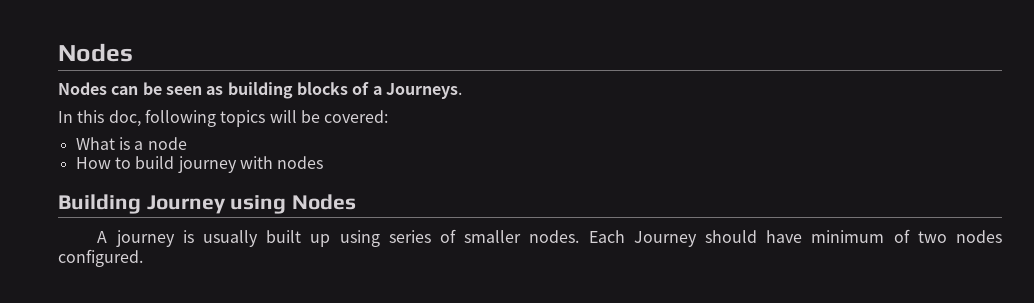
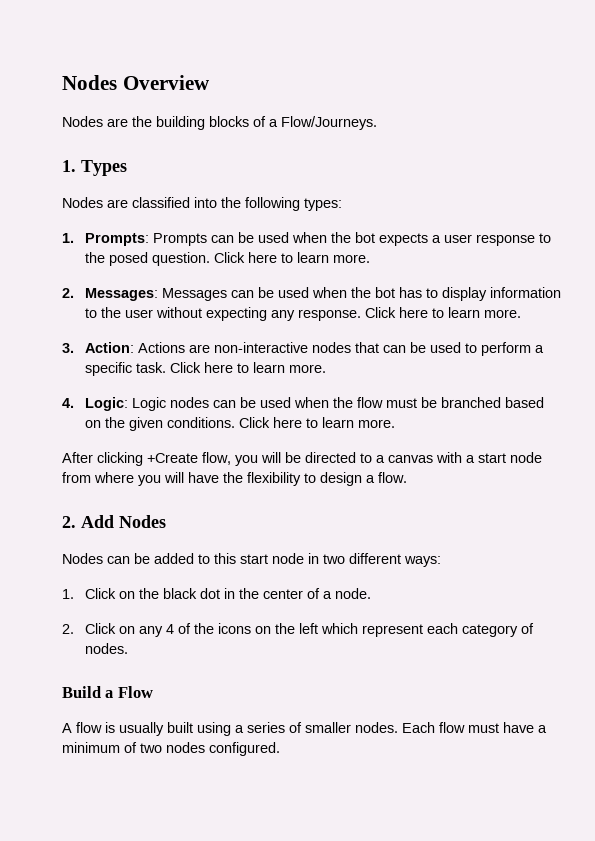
[58,43,133,62] [58,82,462,99] [58,109,389,127] [75,137,187,150] [75,156,324,173] [58,194,357,214] Nodes // Nodes can be seen as building blocks of a Journeys. // In this doc, following topics will be covered: // What is a node // How to build journey with nodes // Building Journey using Nodes -> [62,75,210,90] [62,116,377,130] [62,160,127,176] [62,197,342,211] [62,232,552,246] [85,252,371,266] [62,287,562,301] [85,307,522,321] [62,342,545,356] [85,362,327,376] [62,397,545,411] [85,417,396,431] [62,452,542,466] [62,472,407,486] [62,515,166,528] [62,553,441,567] [62,588,372,599] [62,623,535,637] [85,643,129,654] [62,686,153,698] Nodes Overview // Nodes are the building blocks of a Flow/Journeys. // 1. Types // Nodes are classified into the following types: // 1. Prompts: Prompts can be used when the bot expects a user response to the posed question. Click here to learn more. // 2. Messages: Messages can be used when the bot has to display information to the user without expecting any response. Click here to learn more. // 3. Action: Actions are non-interactive nodes that can be used to perform a specific task. Click here to learn more. // 4. Logic: Logic nodes can be used when the flow must be branched based on the given conditions. Click here to learn more. // After clicking +Create flow, you will be directed to a canvas with a start node from where you will have the flexibility to design a flow. // 2. Add Nodes // Nodes can be added to this start node in two different ways: // 1. Click on the black dot in the center of a node. // 2. Click on any 4 of the icons on the left which represent each category of nodes. // Build a Flow
[115,230,175,247] journey -> [76,722,102,733] flow
[310,230,380,247] up using -> [197,722,244,736] using a
[633,230,803,247] Journey should have -> [439,722,547,733] flow must have a

